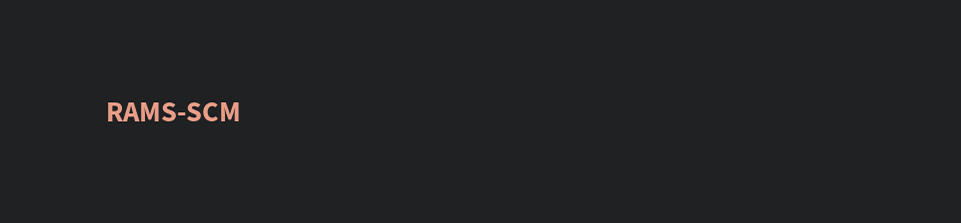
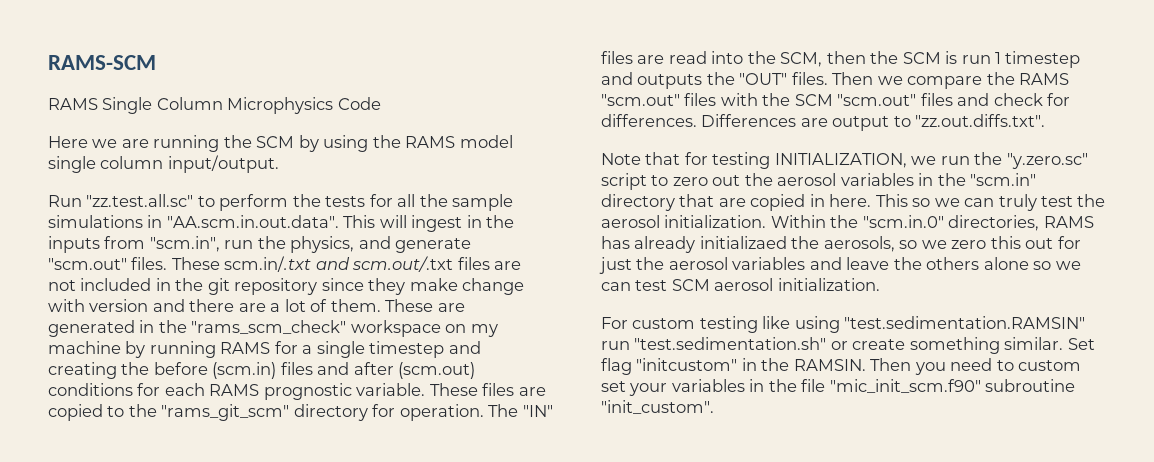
(242, 112) none -> [48,97,381,114] [48,135,513,152] [48,155,279,173] [48,194,514,211] [48,215,515,232] [48,236,472,253] [48,256,522,272] [48,278,525,295] [48,299,465,312] [48,320,498,337] [48,341,481,358] [48,362,476,379] [48,383,546,400] [48,404,553,421] [601,51,1081,68] [601,72,1070,89] [601,93,1071,106] [601,114,1046,131] [601,152,1088,169] [601,173,1037,190] [601,194,1106,211] [601,215,1094,231] [601,236,1081,253] [599,257,1081,274] [601,278,880,291] [601,316,1086,333] [601,337,1095,354] [601,358,1082,375] [601,379,1076,396] [601,400,714,414] // RAMS Single Column Microphysics Code // Here we are running the SCM by using the RAMS model single column input/output. // Run "zz.test.all.sc" to perform the tests for all the sample simulations in "AA.scm.in.out.data". This will ingest in the inputs from "scm.in", run the physics, and generate "scm.out" files. These scm.in/.txt and scm.out/.txt files are not included in the git repository since they make change with version and there are a lot of them. These are generated in the "rams_scm_check" workspace on my machine by running RAMS for a single timestep and creating the before (scm.in) files and after (scm.out) conditions for each RAMS prognostic variable. These files are copied to the "rams_git_scm" directory for operation. The "IN" files are read into the SCM, then the SCM is run 1 timestep and outputs the "OUT" files. Then we compare the RAMS "scm.out" files with the SCM "scm.out" files and check for differences. Differences are output to "zz.out.diffs.txt". // Note that for testing INITIALIZATION, we run the "y.zero.sc" script to zero out the aerosol variables in the "scm.in" directory that are copied in here. This so we can truly test the aerosol initialization. Within the "scm.in.0" directories, RAMS has already initializaed the aerosols, so we zero this out for just the aerosol variables and leave the others alone so we can test SCM aerosol initialization. // For custom testing like using "test.sedimentation.RAMSIN" run "test.sedimentation.sh" or create something similar. Set flag "initcustom" in the RAMSIN. Then you need to custom set your variables in the file "mic_init_scm.f90" subroutine "init_custom".

